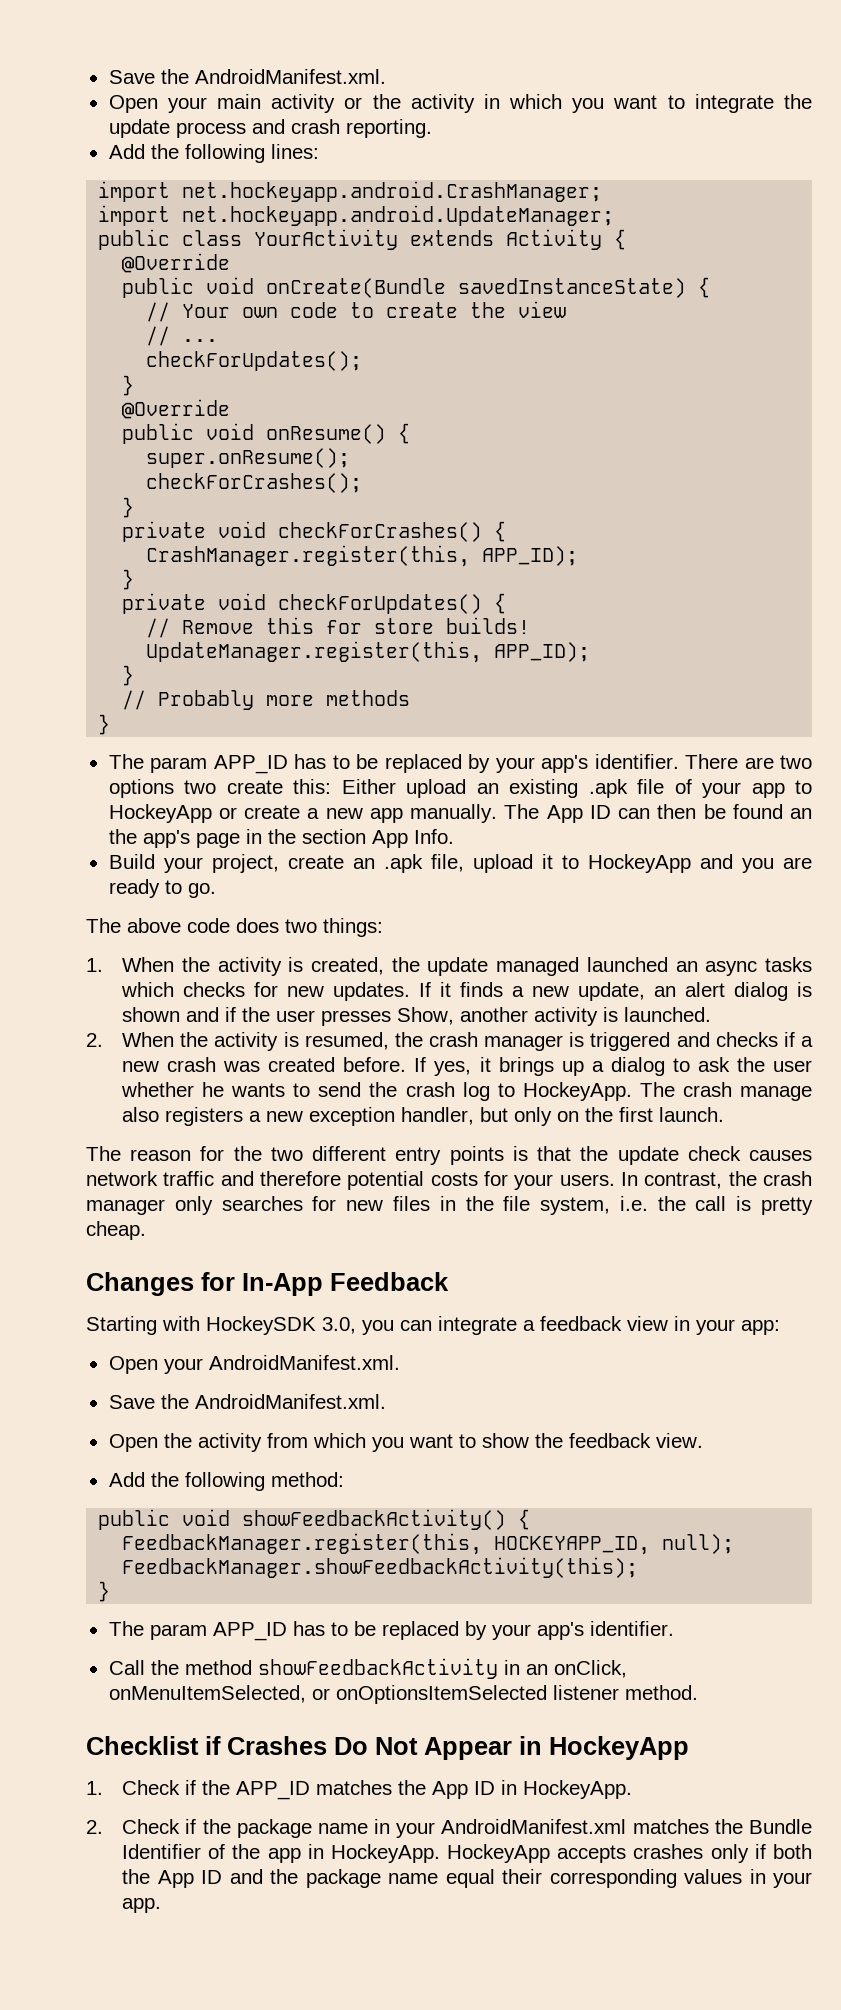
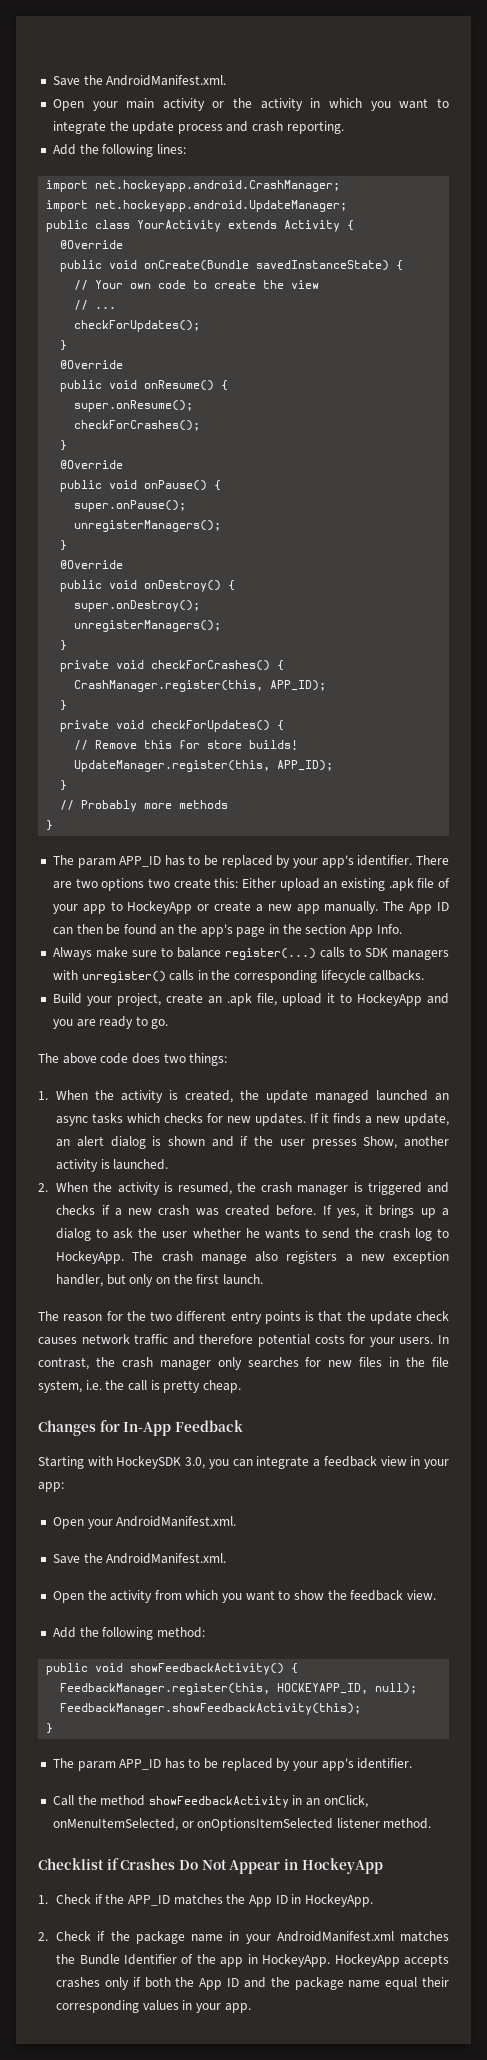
(135, 507) none -> [60,460,124,469] [60,480,222,492] [74,500,187,512] [74,520,222,532] [60,540,68,551] [60,560,124,569] [60,580,236,592] [74,600,201,612] [74,620,222,632] [60,640,68,651] // @Override // public void onPause() { // super.onPause(); // unregisterManagers(); // } // @Override // public void onDestroy() { // super.onDestroy(); // unregisterManagers(); // }
(454, 836) none -> [52,947,449,960] [52,970,425,983] // Always make sure to balance register(...) calls to SDK managers with unregister() calls in the corresponding lifecycle callbacks.

